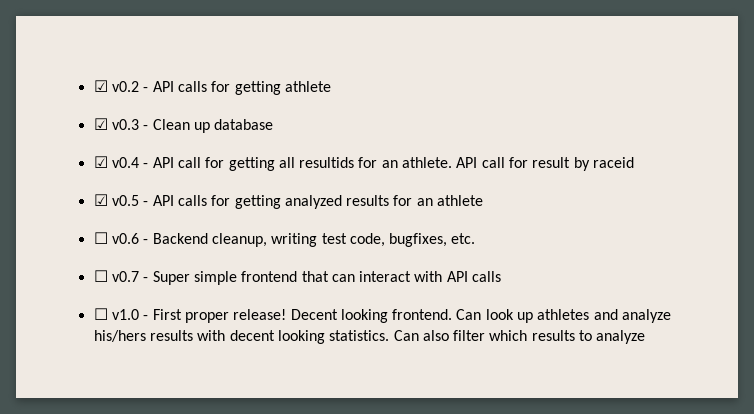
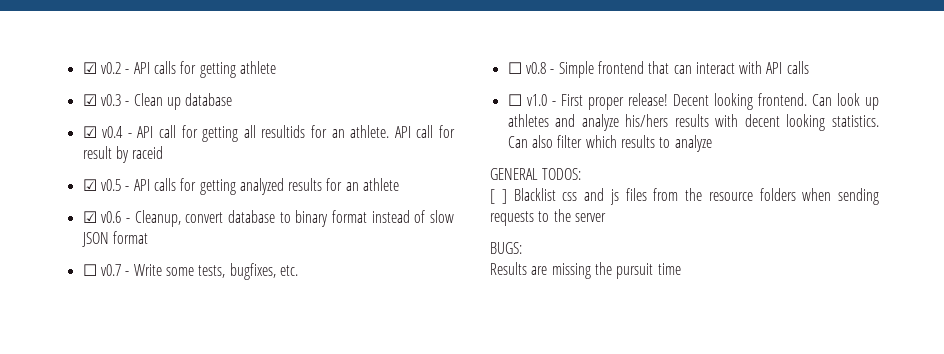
[93,232,108,244] ☐ -> [82,211,97,223] ☑
[152,233,385,247] Backend cleanup, writing test code, -> [134,210,455,227] [81,231,148,247] [82,264,226,278] Cleanup, convert database to binary format instead of slow JSON format // ☐ v0.7 - Write some tests,
[111,271,237,285] v0.7 - Super simple -> [525,61,594,78] v0.8 - Simple
(646, 337) none -> [490,168,582,180] [490,188,879,205] [490,209,606,226] [490,242,522,254] [490,262,681,279] // GENERAL TODOS: // [ ] Blacklist css and js files from the resource folders when sending requests to the server // BUGS: // Results are missing the pursuit time

